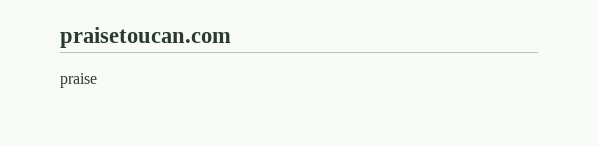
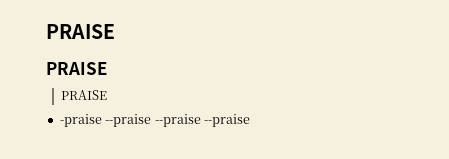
[60,27,231,48] [60,73,97,88] praisetoucan.com // praise -> [46,24,115,39] [46,62,107,75] [60,90,107,100] [59,114,250,127] PRAISE // PRAISE // PRAISE // -praise --praise --praise --praise

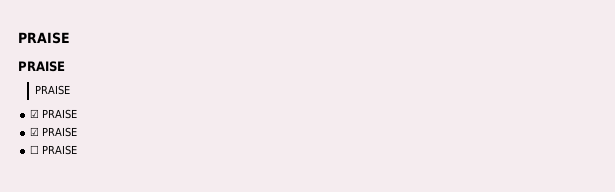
[59,114,250,127] -praise --praise --praise --praise -> [30,109,78,119] [30,127,78,137] [30,145,78,155] ☑ PRAISE // ☑ PRAISE // ☐ PRAISE

